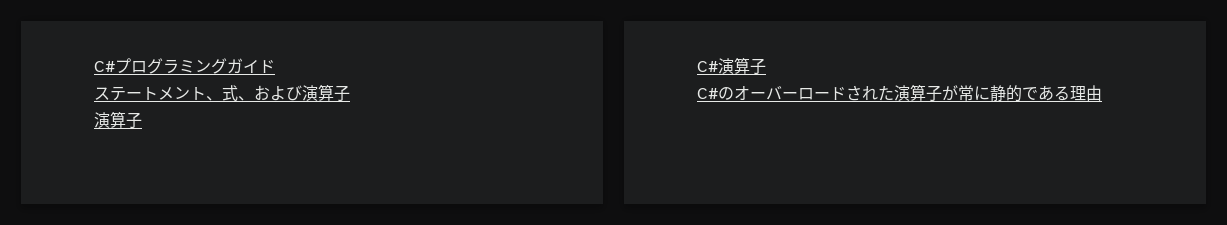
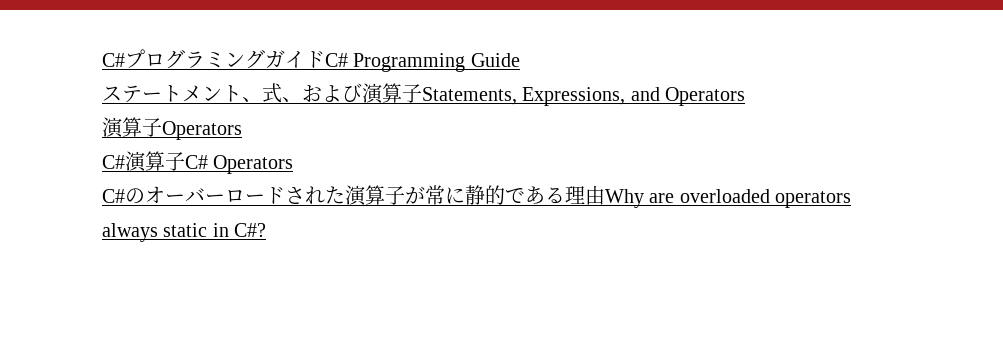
(275, 66) none -> [325,53,520,72] C# Programming Guide
[94,111,142,129] // 演算子 -> [422,87,746,106] [102,117,242,140] Statements, Expressions, and Operators // 演算子Operators
(766, 66) none -> [185,155,294,174] C# Operators
(1102, 93) none -> [605,189,852,208] [102,223,267,242] Why are overloaded operators always static in C#?

